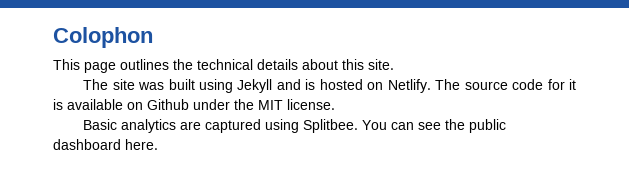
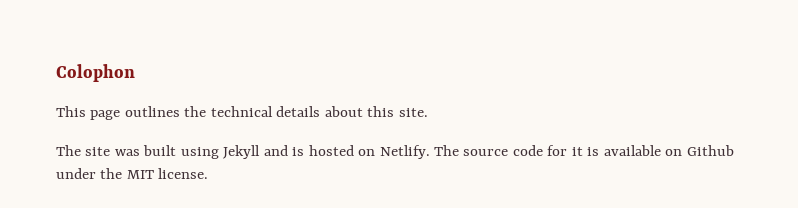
[83,119,507,133] [53,139,158,150] // Basic analytics are captured using Splitbee. You can see the public dashboard here. -> (209, 173) none

